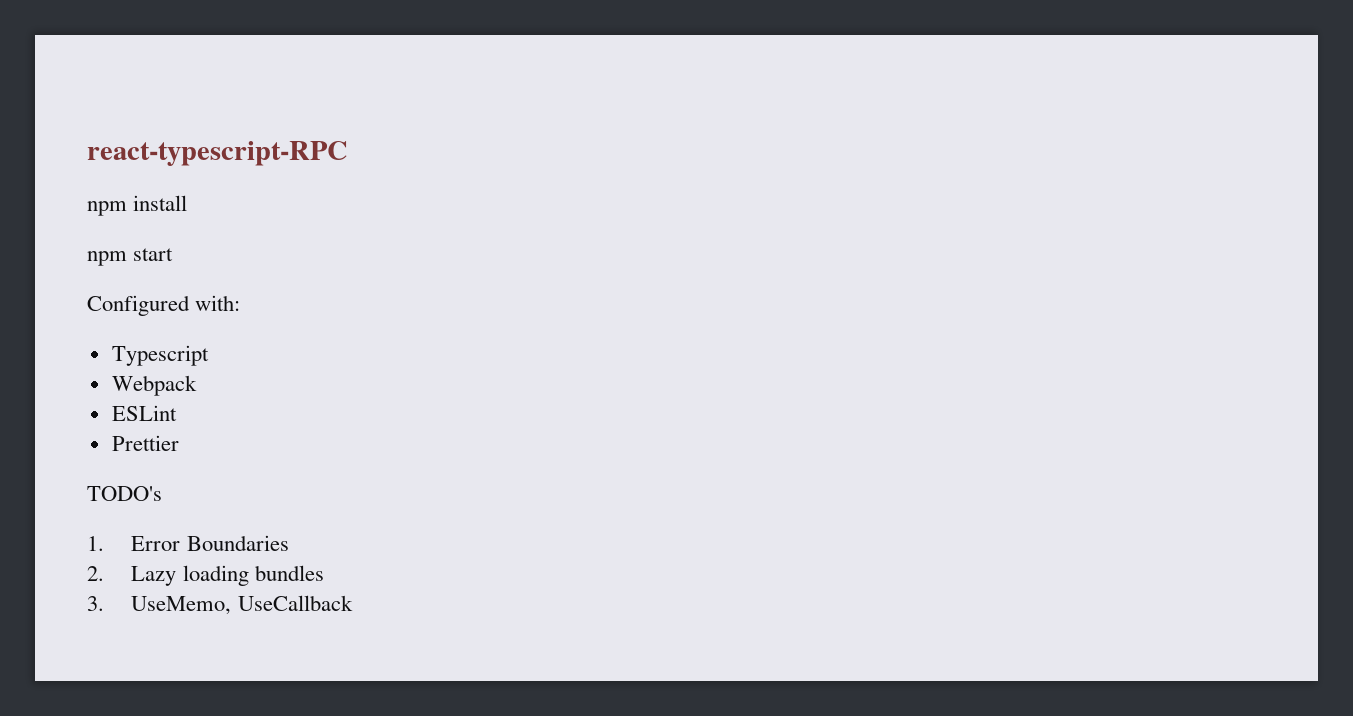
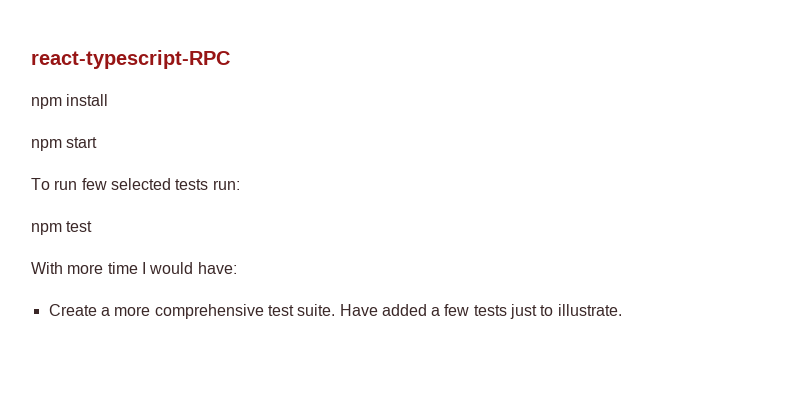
[87,295,241,316] [111,345,209,366] [111,375,197,396] [111,405,177,421] [111,435,179,451] [87,486,162,501] [87,535,289,551] [87,565,324,586] [87,595,353,615] Configured with: // Typescript // Webpack // ESLint // Prettier // TODO's // 1. Error Boundaries // 2. Lazy loading bundles // 3. UseMemo, UseCallback -> [31,178,240,190] [31,221,93,235] [31,262,237,274] [48,304,622,319] To run few selected tests run: // npm test // With more time I would have: // Create a more comprehensive test suite. Have added a few tests just to illustrate.

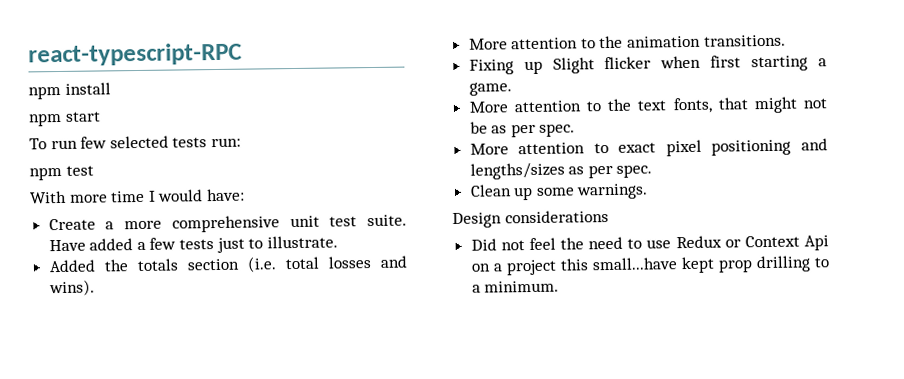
(264, 311) none -> [289,215,320,228] unit
(622, 310) none -> [48,255,407,273] [48,279,95,297] [468,34,786,50] [468,55,827,75] [468,82,512,96] [468,96,827,114] [469,121,576,138] [469,138,828,157] [469,162,653,180] [469,183,649,201] [452,210,609,228] [470,235,829,251] [470,255,830,276] [471,280,560,293] // Added the totals section (i.e. total losses and wins). // More attention to the animation transitions. // Fixing up Slight flicker when first starting a game. // More attention to the text fonts, that might not be as per spec. // More attention to exact pixel positioning and lengths/sizes as per spec. // Clean up some warnings. // Design considerations // Did not feel the need to use Redux or Context Api on a project this small...have kept prop drilling to a minimum.

